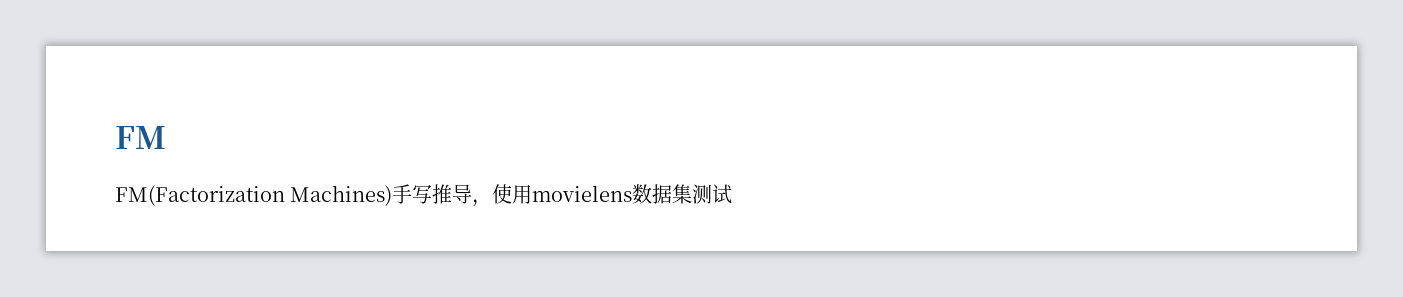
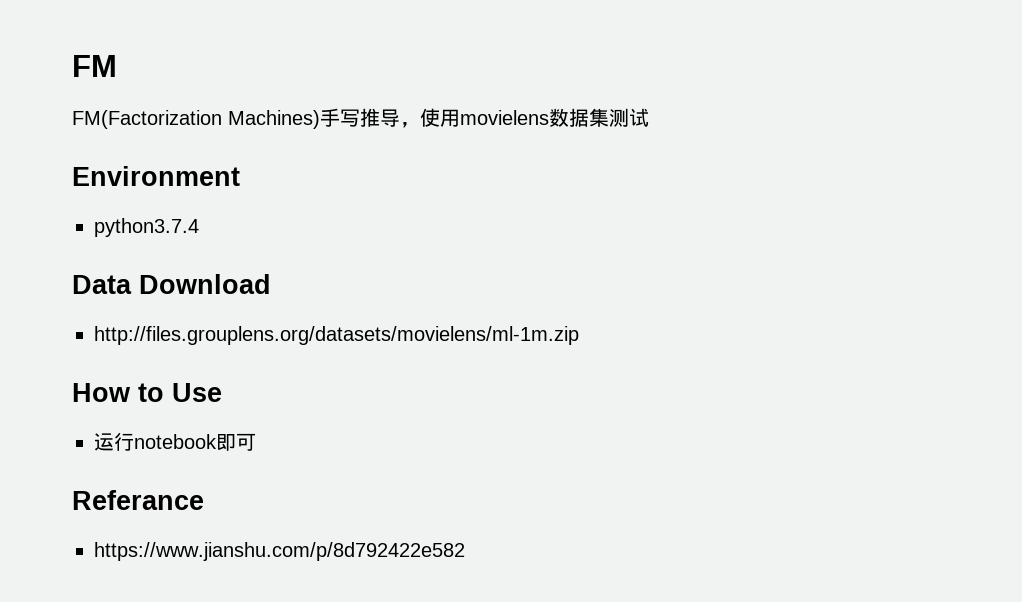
(733, 194) none -> [72,166,240,186] [94,218,199,237] [72,274,271,294] [94,326,579,345] [72,383,222,402] [94,432,256,451] [72,490,204,510] [94,542,465,561] // Environment // python3.7.4 // Data Download // http://files.grouplens.org/datasets/movielens/ml-1m.zip // How to Use // 运行notebook即可 // Referance // https://www.jianshu.com/p/8d792422e582

